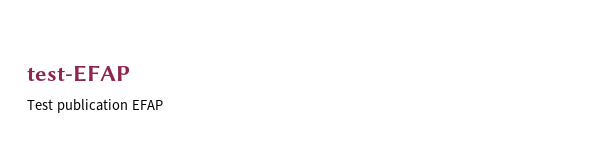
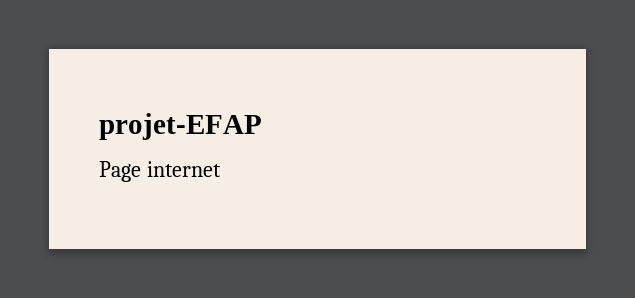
[27,65,130,82] [27,99,163,113] test-EFAP // Test publication EFAP -> [99,113,262,140] [99,161,221,182] projet-EFAP // Page internet

